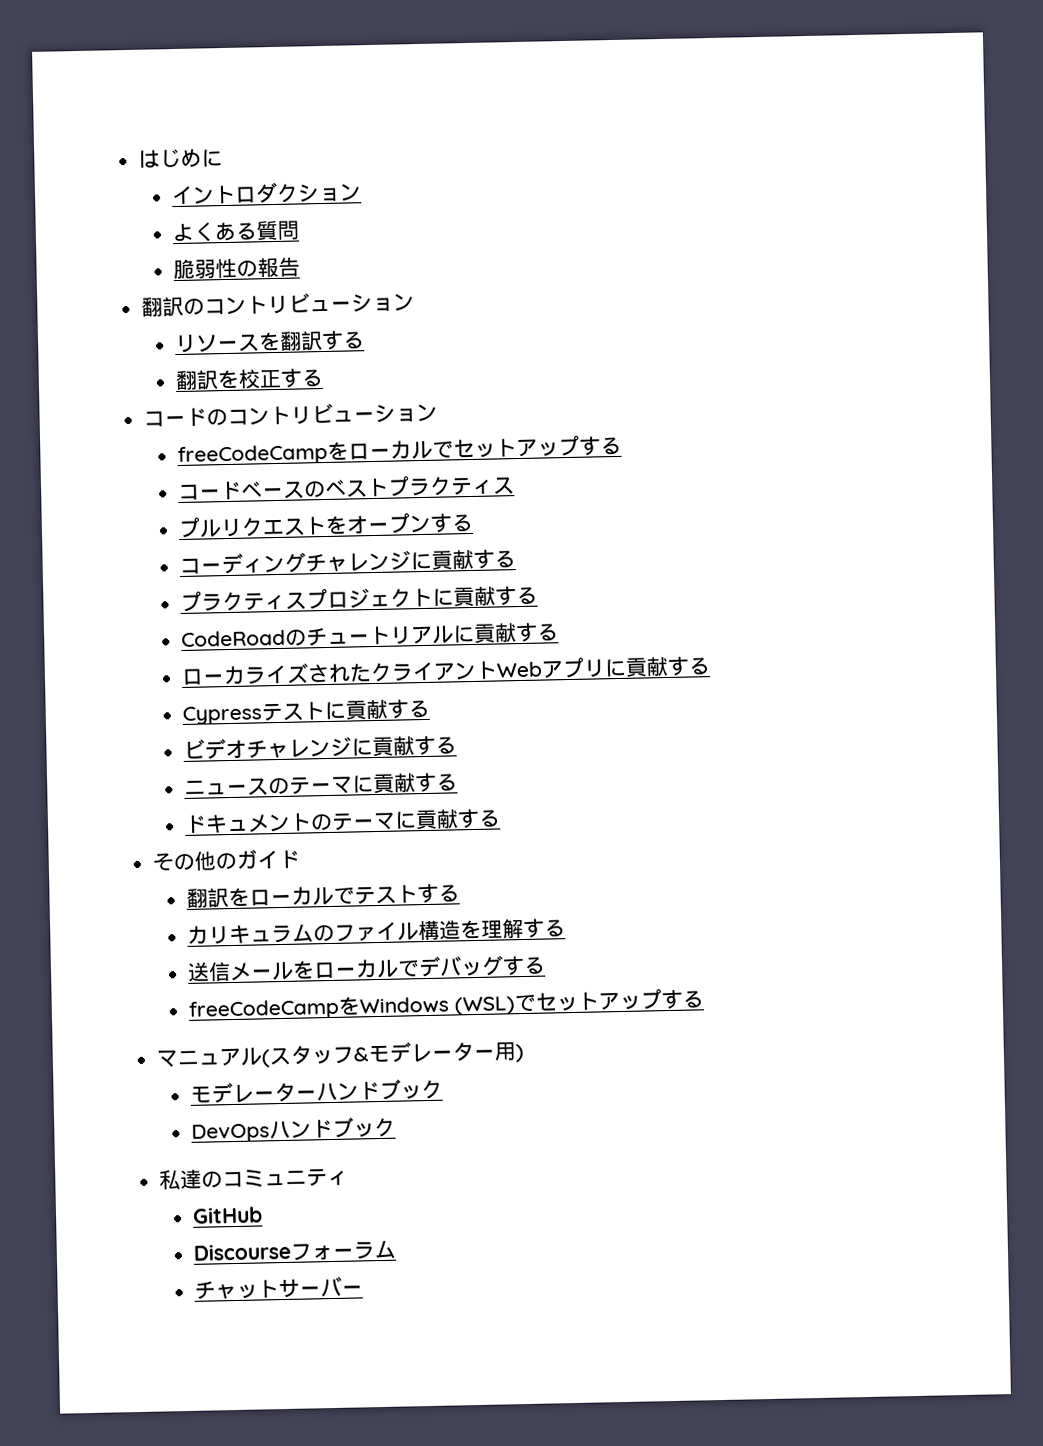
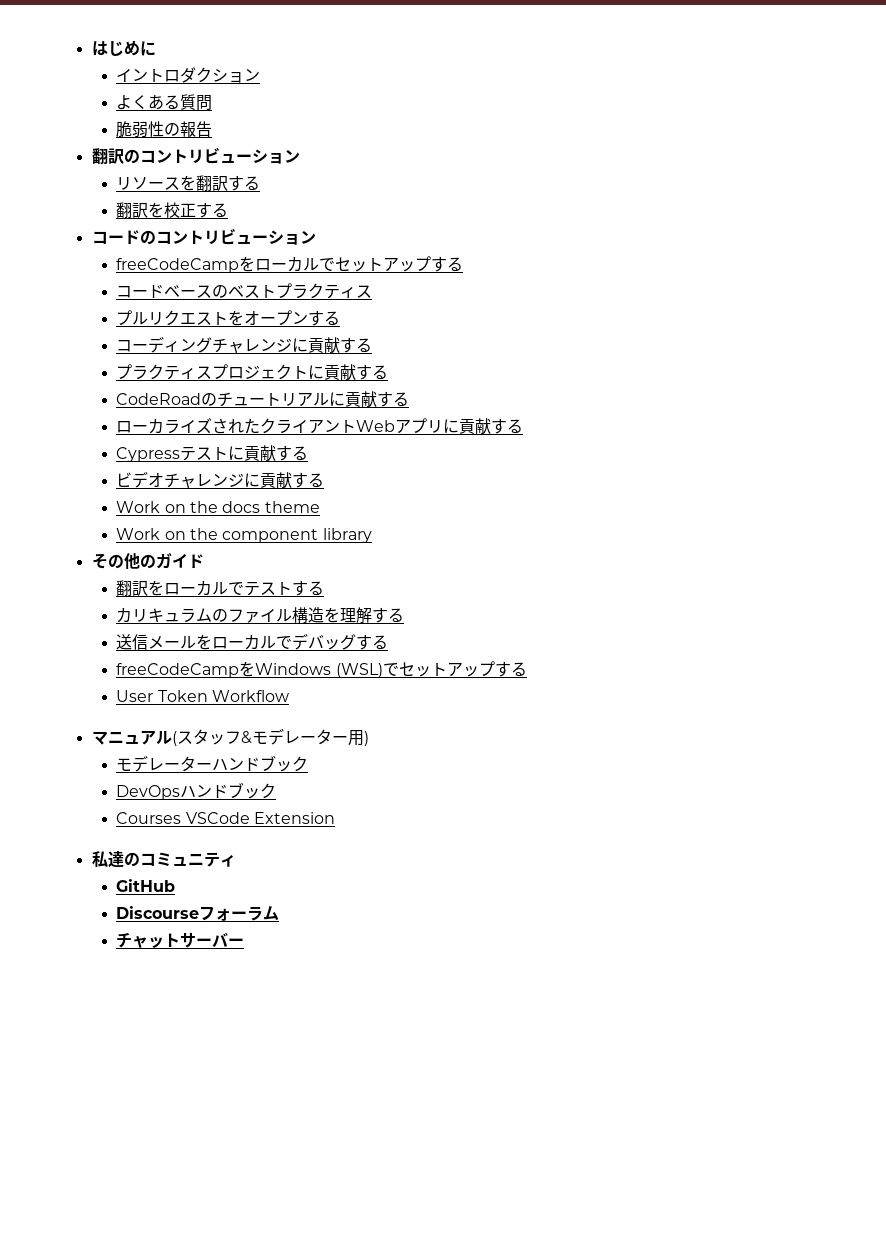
[183,772,458,796] [183,808,501,834] ニュースのテーマに貢献する // ドキュメントのテーマに貢献する -> [116,501,320,513] [116,528,372,543] Work on the docs theme // Work on the component library
(704, 999) none -> [116,690,289,702] // User Token Workflow
(396, 1127) none -> [116,812,335,824] // Courses VSCode Extension

